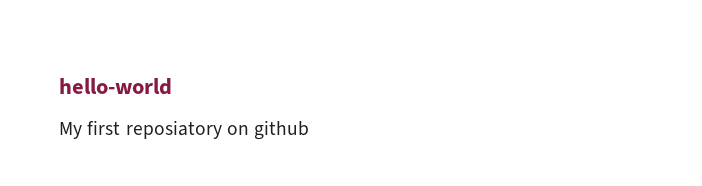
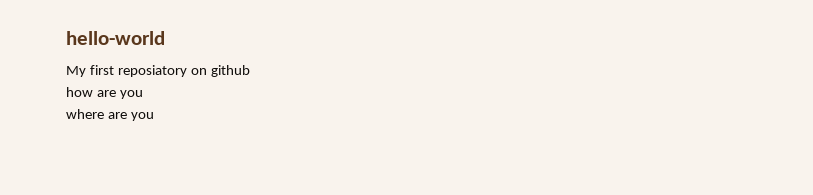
(310, 130) none -> [66,87,143,99] [66,109,154,121] // how are you // where are you

